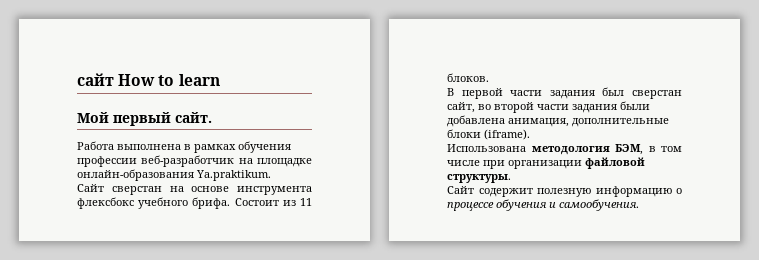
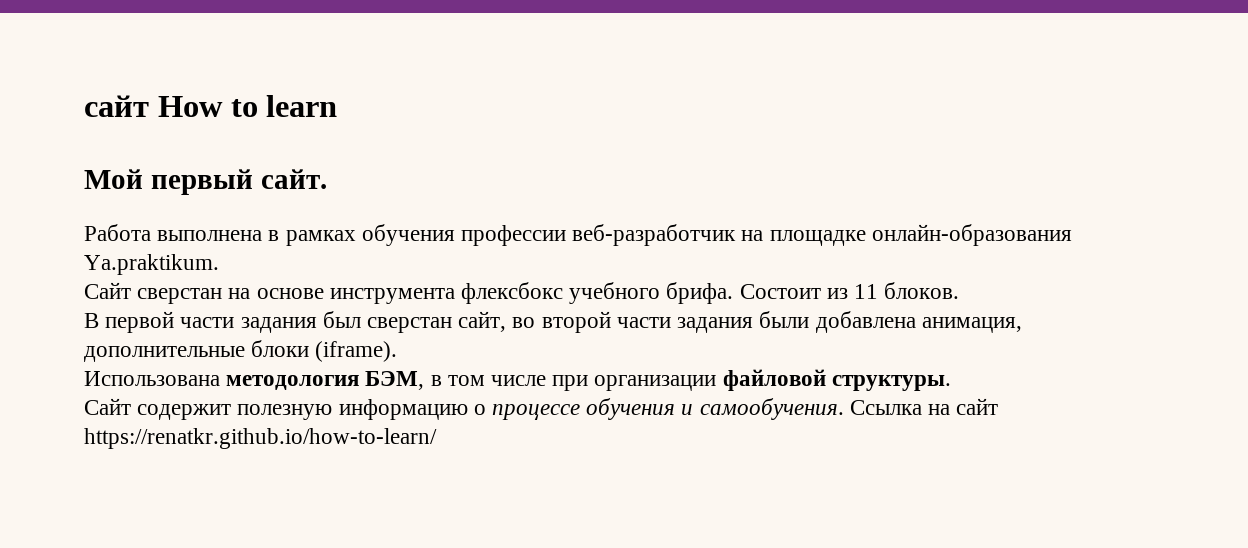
(639, 205) none -> [849,398,999,415] [84,428,437,449] Ссылка на сайт https://renatkr.github.io/how-to-learn/

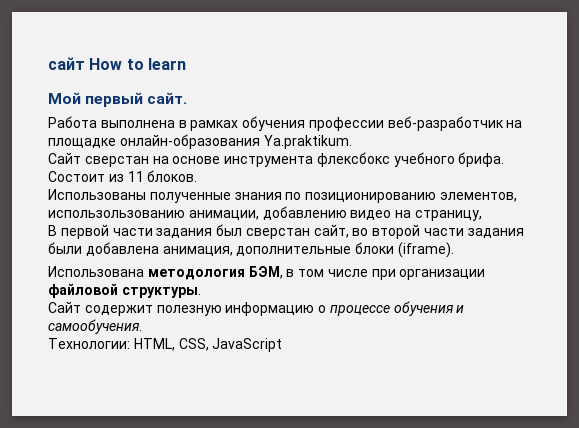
(960, 290) none -> [48,189,517,203] [48,206,482,221] // Использованы полученные знания по позиционированию элементов, использользованию анимации, добавлению видео на страницу,
[849,398,999,415] [84,428,437,449] Ссылка на сайт https://renatkr.github.io/how-to-learn/ -> [48,338,283,352] // Технологии: HTML, CSS, JavaScript

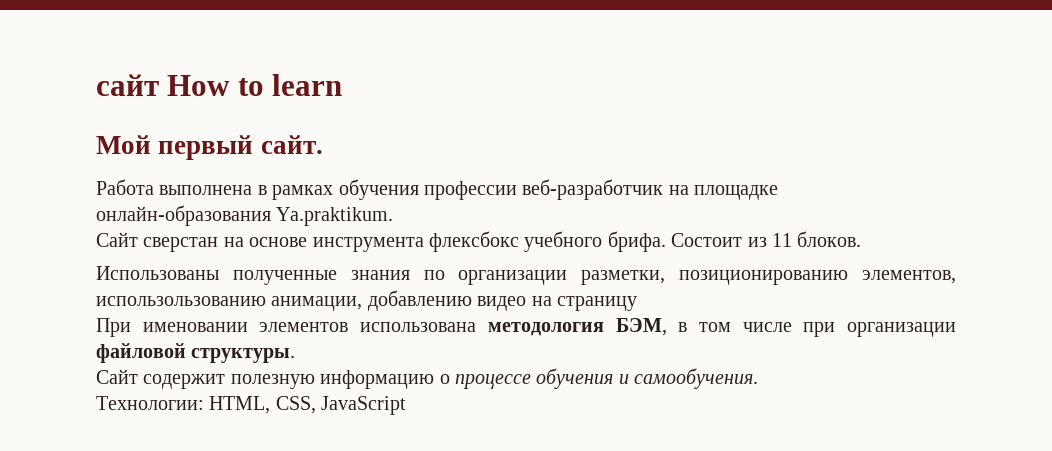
(302, 196) none -> [458,270,666,285] организации разметки,
[414,210,482,221] [48,224,524,239] [48,242,454,258] [48,266,144,277] страницу, // В первой части задания был сверстан сайт, во второй части задания были добавлена анимация, дополнительные блоки (iframe). // Использована -> [556,296,637,311] [96,318,477,337] страницу // При именовании элементов использована

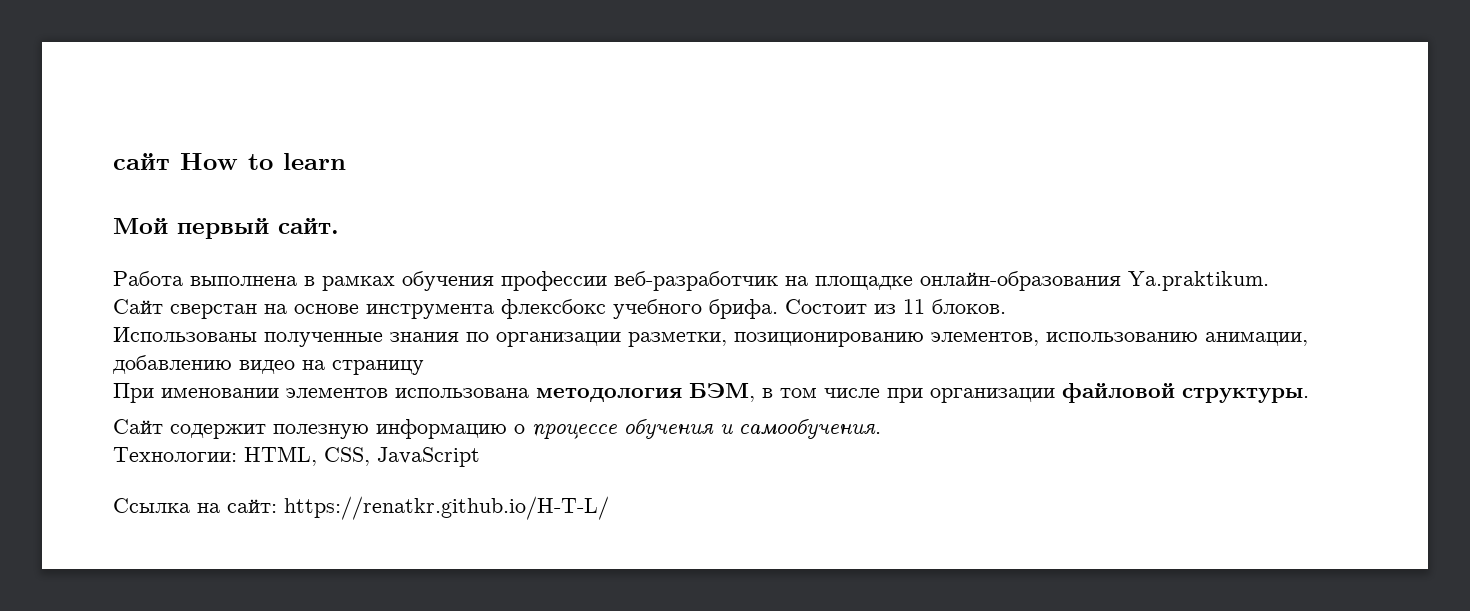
[96,296,266,306] использользованию -> [1046,332,1198,342] использованию
(407, 405) none -> [113,496,609,520] // Ссылка на сайт: https://renatkr.github.io/H-T-L/

